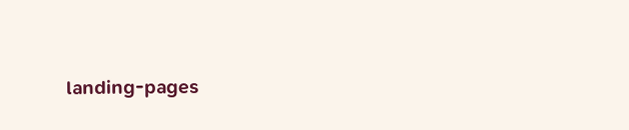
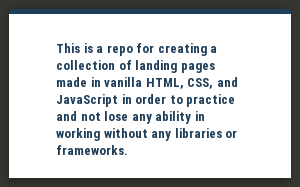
[66,79,199,99] landing-pages -> [56,43,218,56] [56,60,215,73] [56,77,238,89] [56,94,236,107] [56,111,205,124] [56,128,238,141] [56,145,128,155] This is a repo for creating a collection of landing pages made in vanilla HTML, CSS, and JavaScript in order to practice and not lose any ability in working without any libraries or frameworks.

